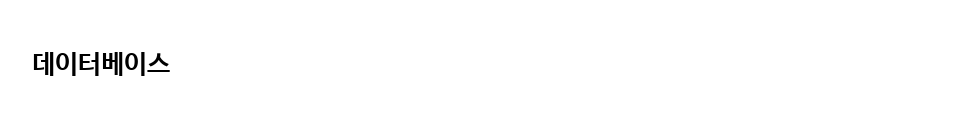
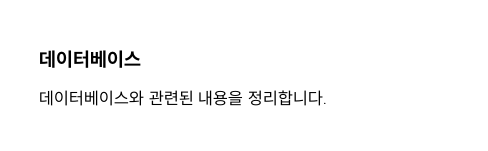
(170, 64) none -> [39,90,327,106] // 데이터베이스와 관련된 내용을 정리합니다.

